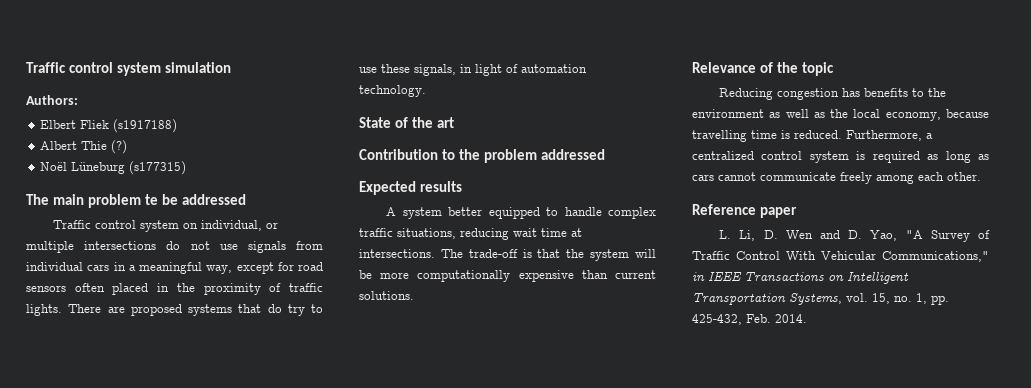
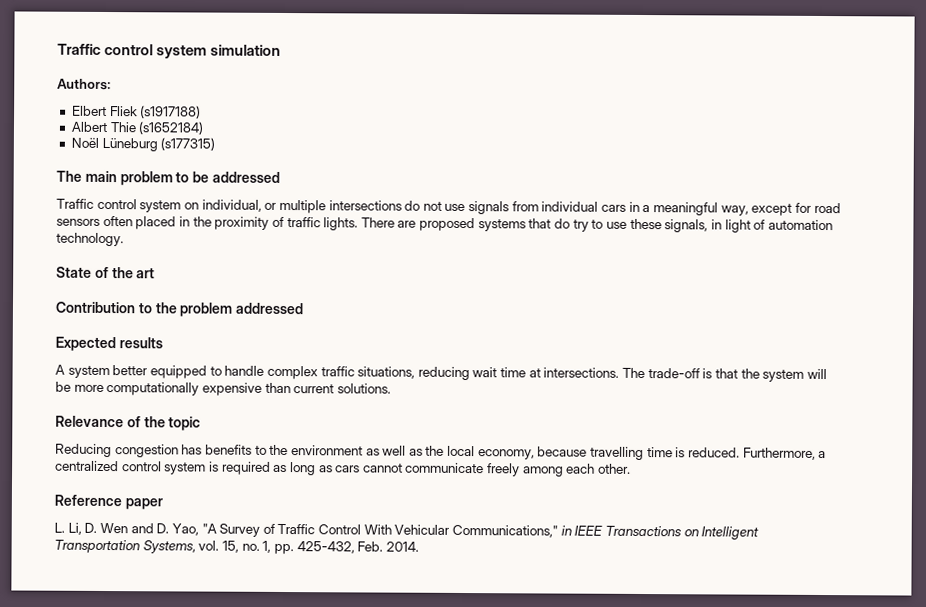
[111,140,128,154] (?) -> [138,121,205,135] (s1652184)
[144,194,158,205] te -> [175,172,190,183] to

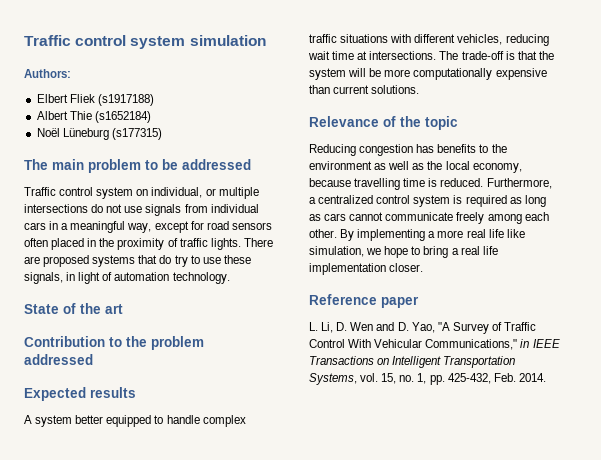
[357,366,416,379] situations, -> [340,34,503,45] situations with different vehicles,
(632, 468) none -> [340,229,525,241] [309,246,498,258] [309,263,424,275] By implementing a more real life like simulation, we hope to bring a real life implementation closer.

